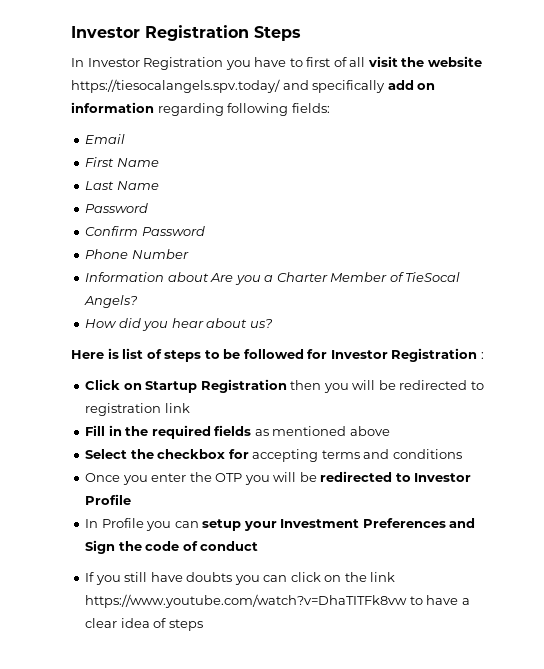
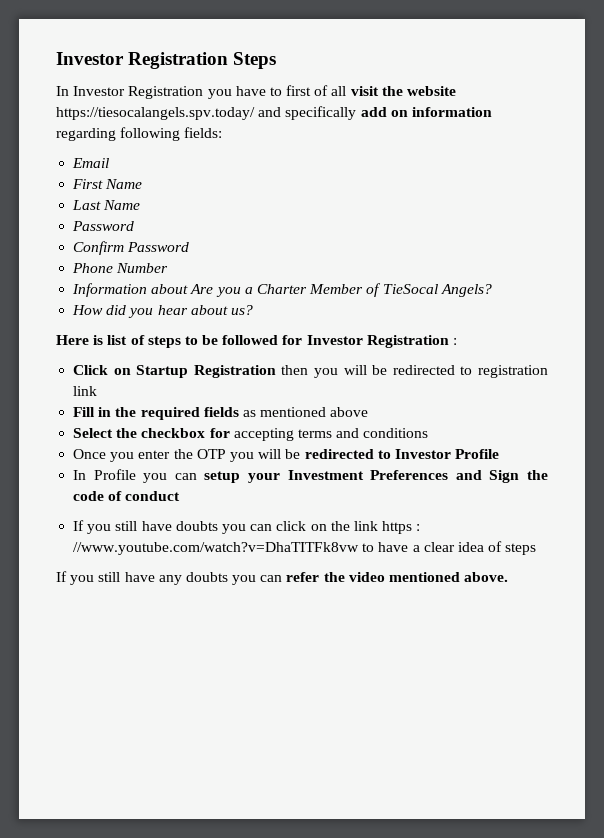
[85,594,408,608] https://www.youtube.com/watch?v=DhaTITFk8vw -> [382,521,421,534] [73,542,360,555] https : //www.youtube.com/watch?v=DhaTITFk8vw
(203, 625) none -> [56,571,509,585] // If you still have any doubts you can refer the video mentioned above.

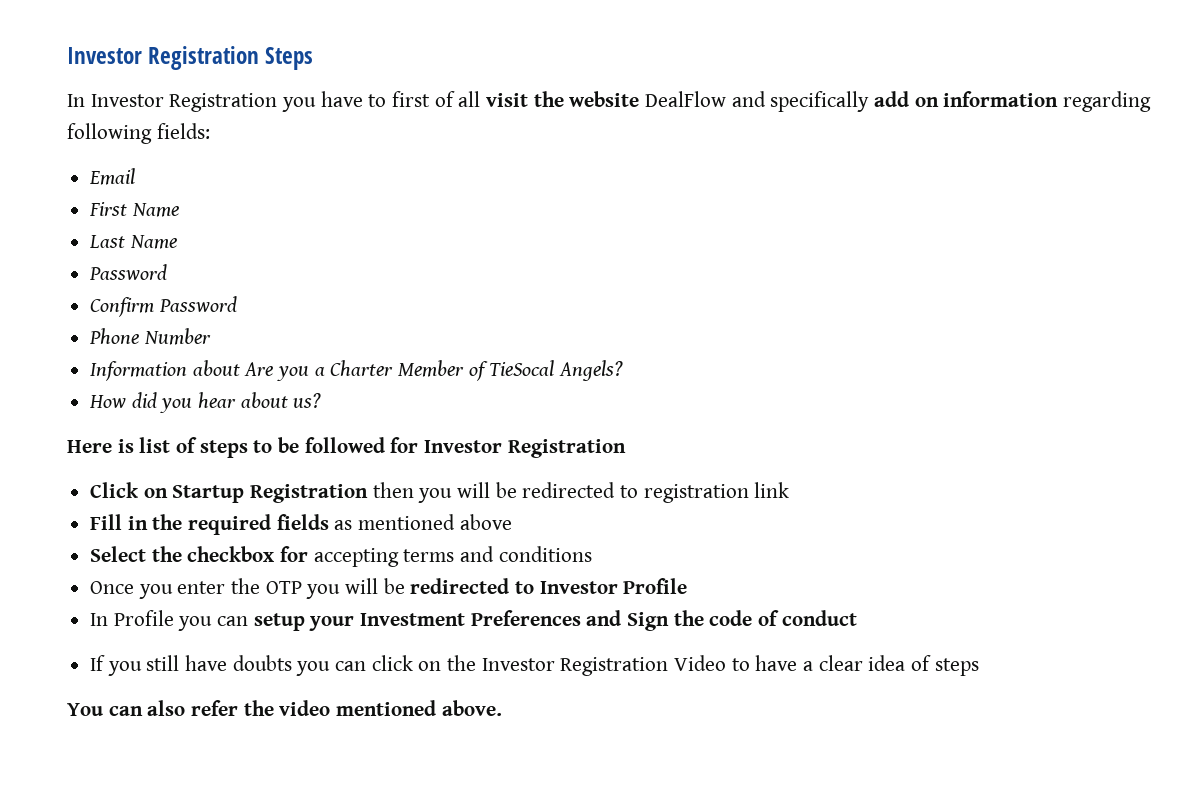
[56,107,255,120] https://tiesocalangels.spv.today/ -> [645,91,727,107] DealFlow
[453,338,458,345] : -> (626, 448) none
[353,521,421,534] [73,542,360,555] link https : //www.youtube.com/watch?v=DhaTITFk8vw -> [481,655,727,676] Investor Registration Video
[56,571,283,585] If you still have any doubts you can -> [67,700,186,716] You can also

